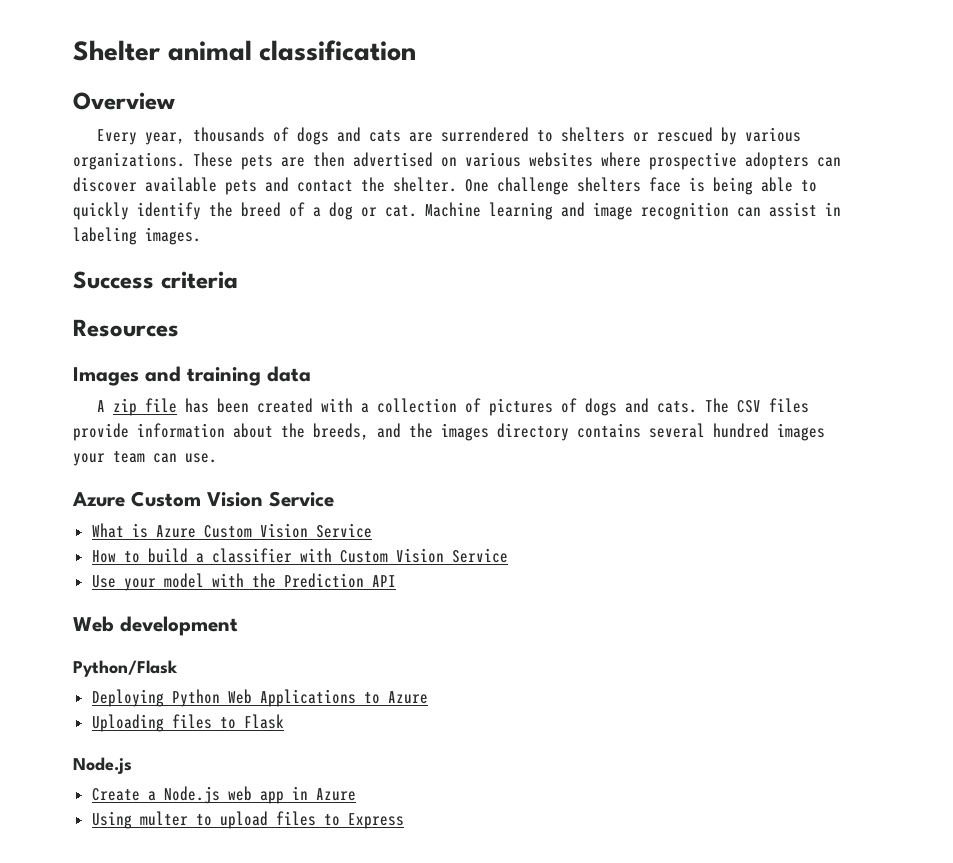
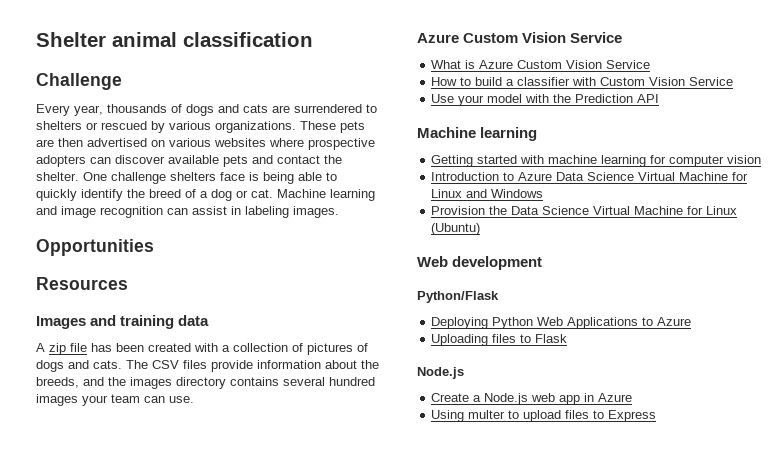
[73,92,175,110] Overview -> [36,73,122,90] Challenge
[73,271,238,289] Success criteria -> [36,239,154,256] Opportunities
(396, 581) none -> [417,127,538,141] [431,155,762,167] [431,172,749,181] [431,189,544,198] [431,206,738,215] [431,223,481,235] // Machine learning // Getting started with machine learning for computer vision // Introduction to Azure Data Science Virtual Machine for Linux and Windows // Provision the Data Science Virtual Machine for Linux (Ubuntu)

